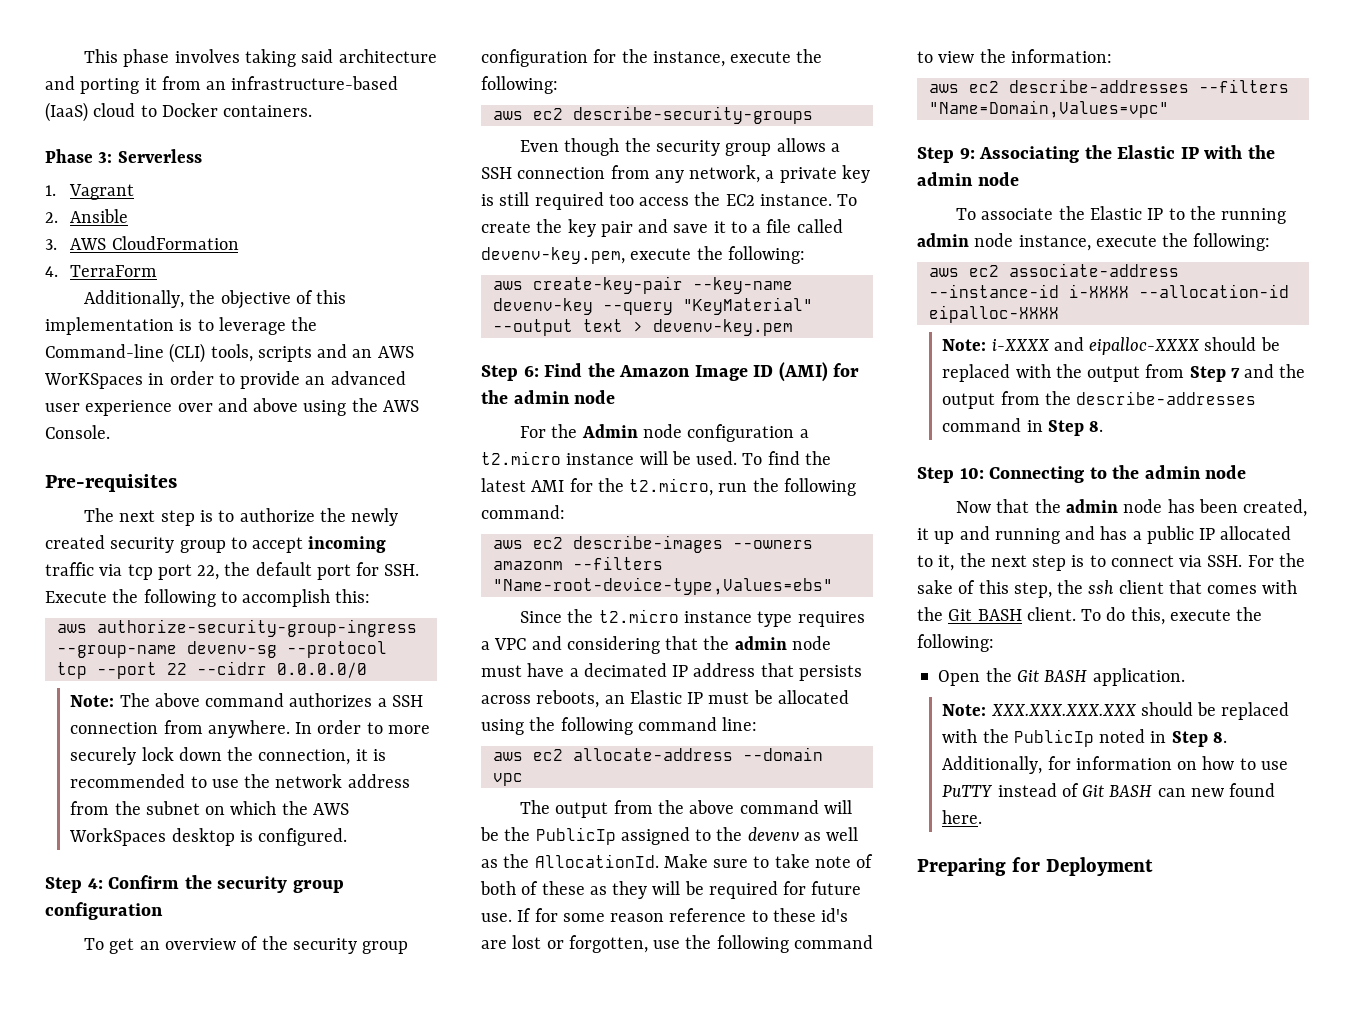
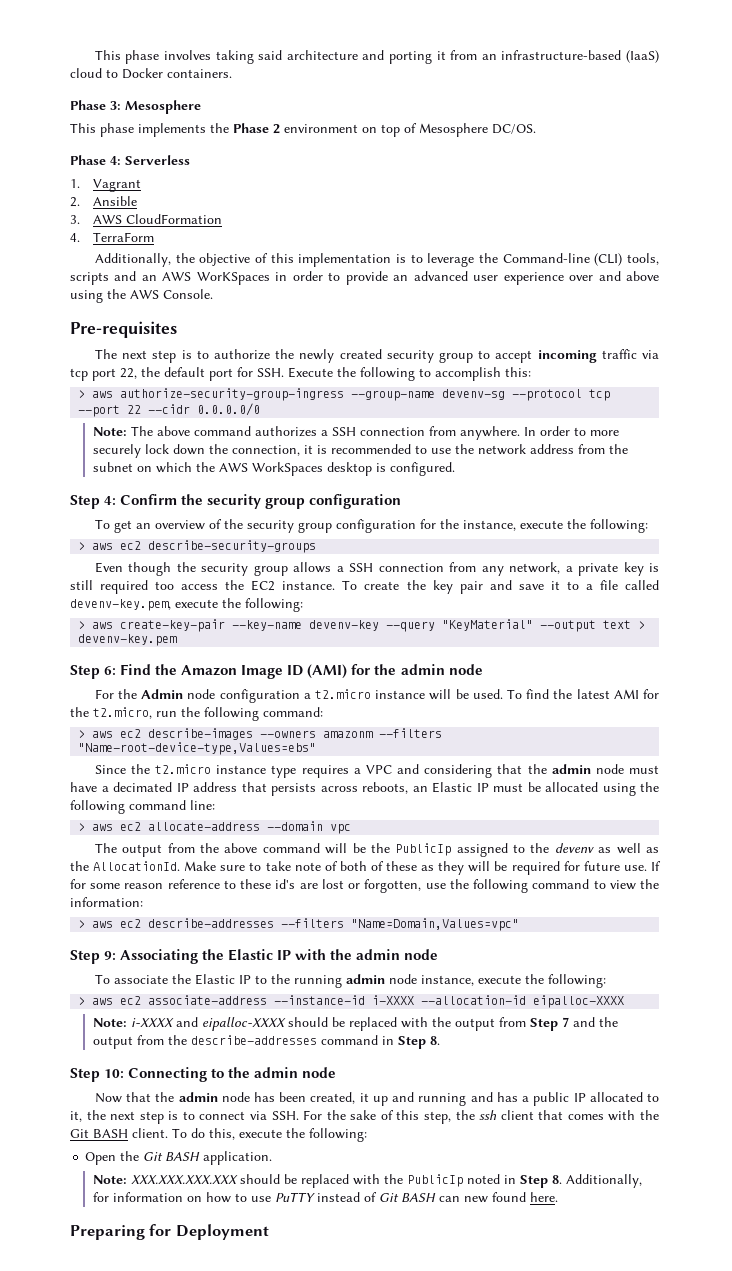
(113, 157) none -> [125,100,201,114] [70,123,536,137] [70,155,121,165] Mesosphere // This phase implements the Phase 2 environment on top of Mesosphere DC/OS. // Phase 4:
(371, 596) none -> [78,390,86,398] >
[196,661,267,675] --cidrr -> [148,404,191,414] --cidr
(558, 85) none -> [78,542,86,550] >
(805, 255) none -> [78,621,86,629] >
(565, 512) none -> [78,730,86,738] >
(758, 724) none -> [78,823,86,831] >
(1112, 56) none -> [78,920,86,928] >
(1271, 242) none -> [78,997,86,1005] >

